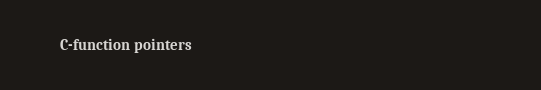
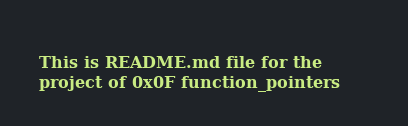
[60,38,192,53] C-function pointers -> [39,56,322,68] [39,76,340,92] This is README.md file for the project of 0x0F function_pointers

